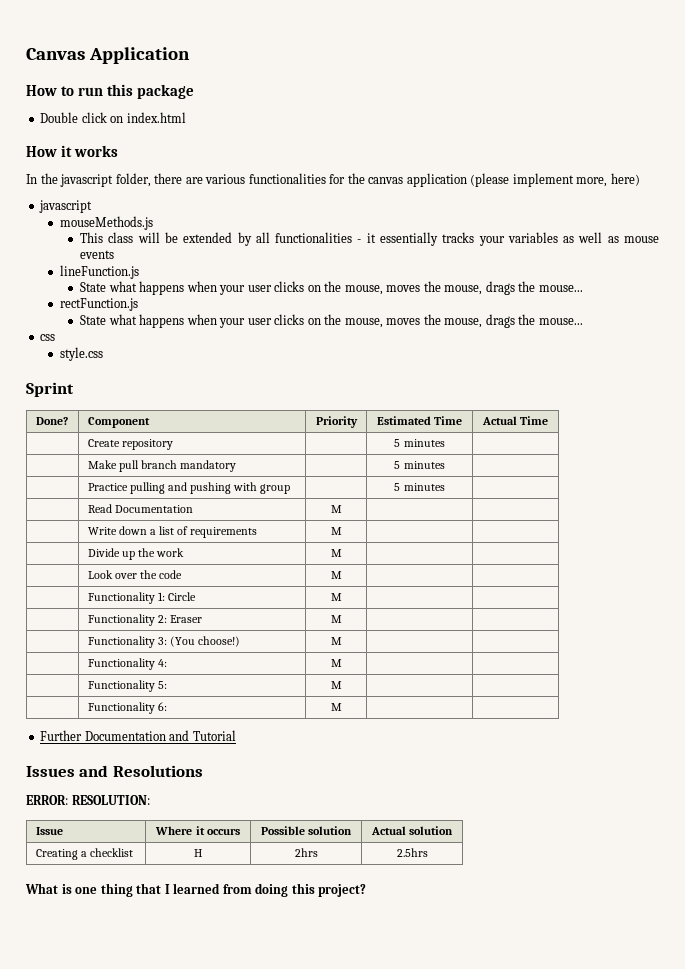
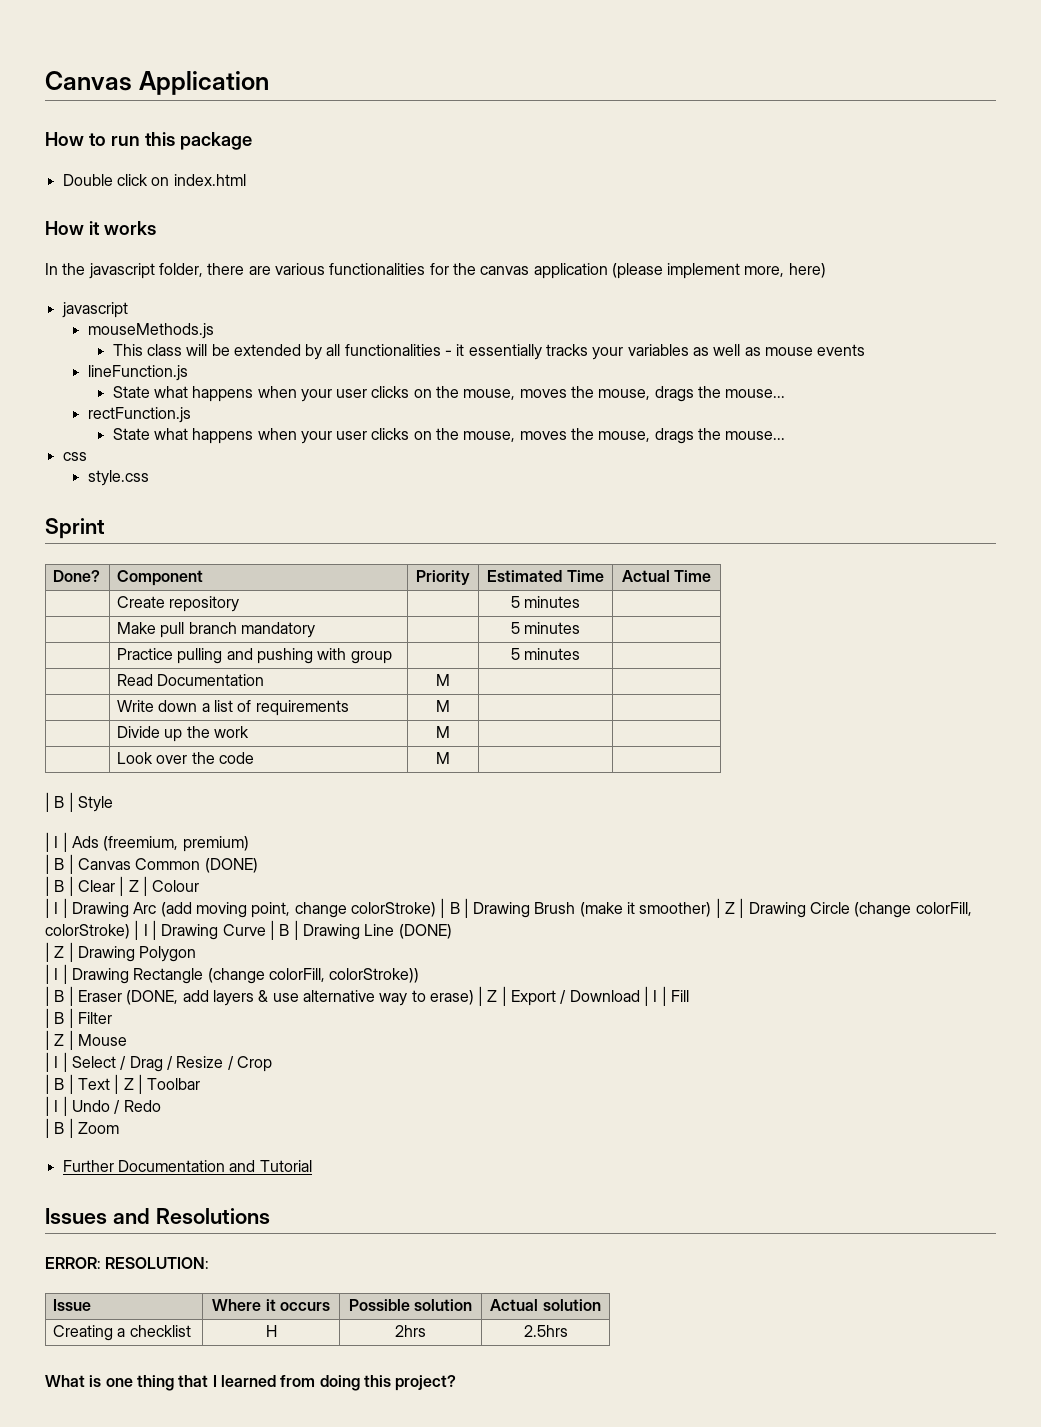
[87,592,196,604] [330,593,342,601] [87,614,202,626] [330,615,342,623] [87,636,240,648] [330,637,342,645] [87,658,167,670] [330,659,342,667] [87,680,167,692] [330,681,342,689] [87,702,167,714] [330,703,342,711] // | Functionality 1: Circle | M | | // | Functionality 2: Eraser | M | | // | Functionality 3: (You choose!) | M | | // | Functionality 4: | M | | // | Functionality 5: | M | | // | Functionality 6: | M | | -> [45,792,113,812] [45,832,249,852] [45,854,258,874] [45,876,200,896] [45,898,972,918] [45,920,452,940] [45,942,197,962] [45,964,420,984] [45,986,690,1006] [45,1008,112,1028] [45,1030,127,1050] [45,1052,272,1072] [45,1074,201,1094] [45,1096,161,1116] [45,1118,119,1138] // | B | Style // | I | Ads (freemium, premium) // | B | Canvas Common (DONE) // | B | Clear | Z | Colour // | I | Drawing Arc (add moving point, change colorStroke) | B | Drawing Brush (make it smoother) | Z | Drawing Circle (change colorFill, colorStroke) | I | Drawing Curve | B | Drawing Line (DONE) // | Z | Drawing Polygon // | I | Drawing Rectangle (change colorFill, colorStroke)) // | B | Eraser (DONE, add layers & use alternative way to erase) | Z | Export / Download | I | Fill // | B | Filter // | Z | Mouse // | I | Select / Drag / Resize / Crop // | B | Text | Z | Toolbar // | I | Undo / Redo // | B | Zoom

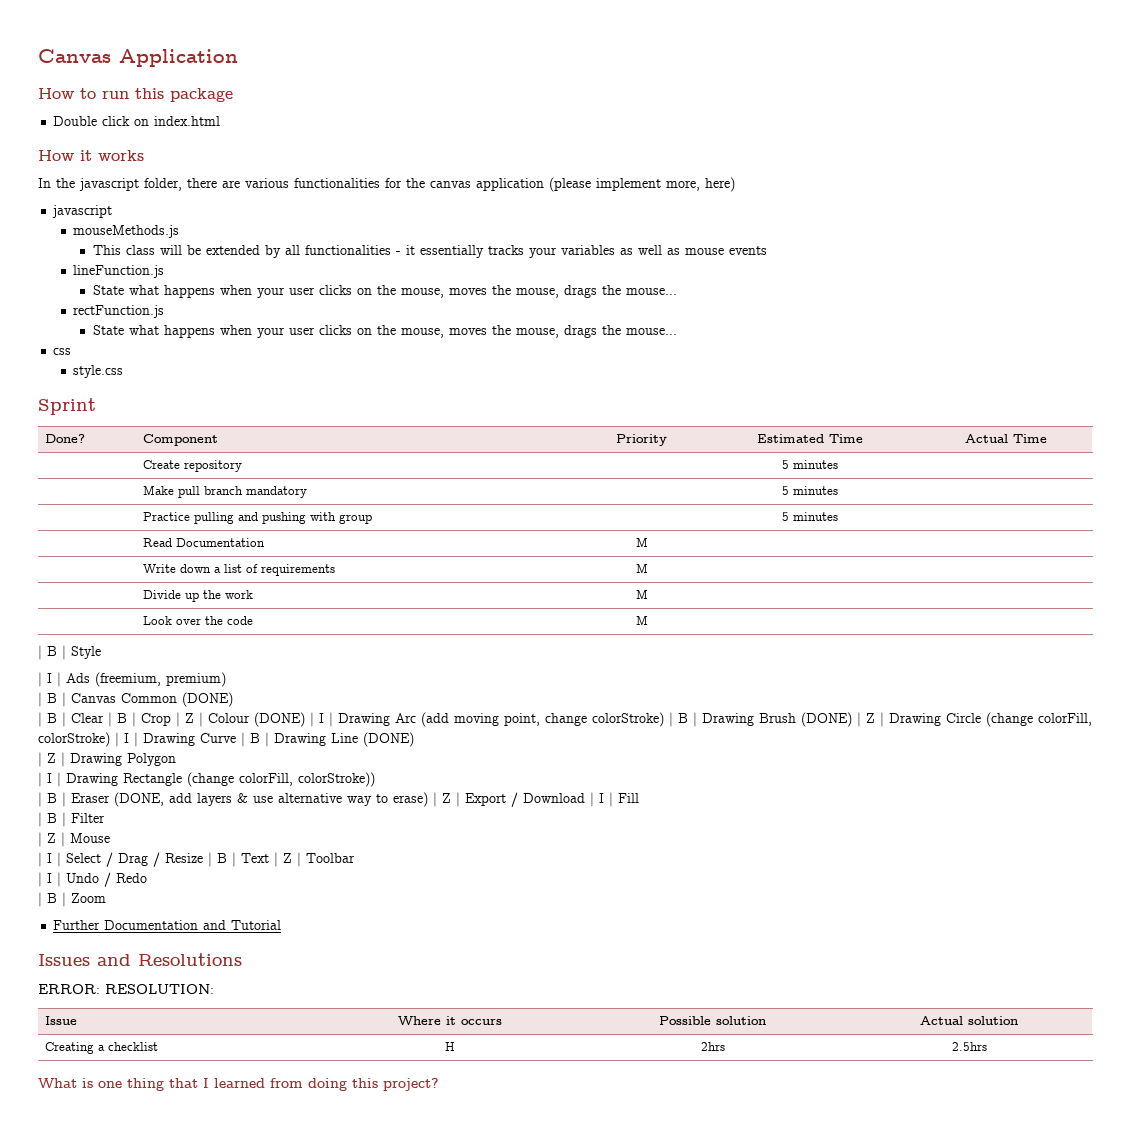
(125, 886) none -> [117,712,180,727] B | Crop |
(200, 886) // -> [254,712,305,727] (DONE)
[579,902,712,917] (make it smoother) -> [801,712,852,727] (DONE)
[227,1056,272,1072] / Crop // -> (203, 858) none

